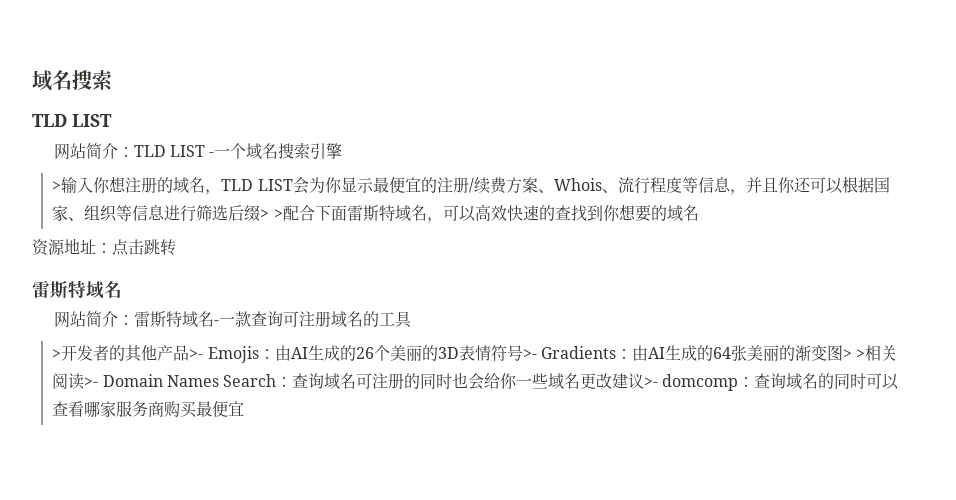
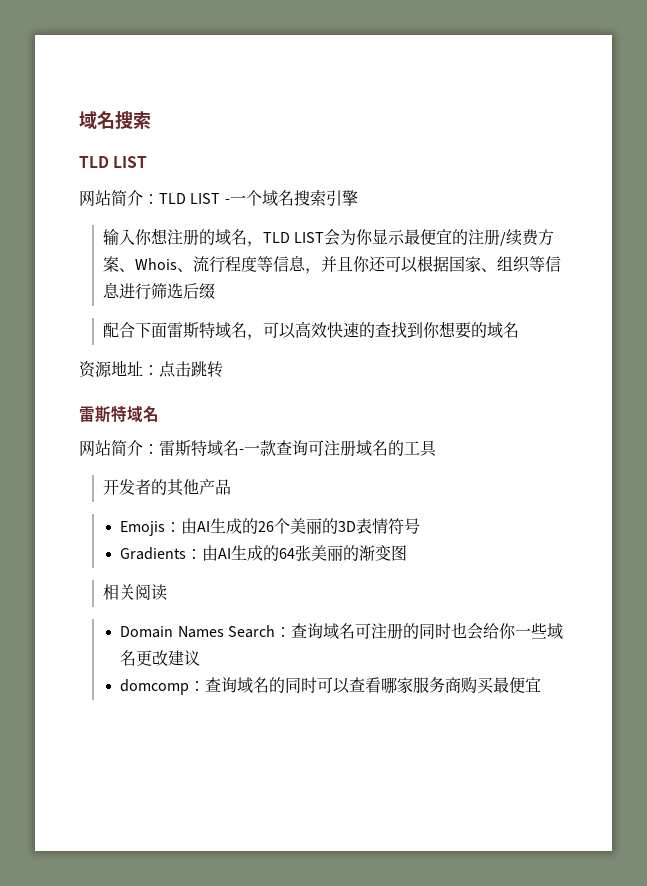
[52,181,62,191] > -> (358, 198) none
[260,209,283,219] > > -> (215, 291) //
[52,349,62,359] > -> (437, 448) none
[189,349,204,359] >- -> (231, 487) //
[522,349,537,359] >- -> (421, 526) //
[842,349,866,359] > > -> (408, 553) //
[84,377,99,387] >- -> (167, 592) //
[644,377,659,387] >- -> (201, 658) //

